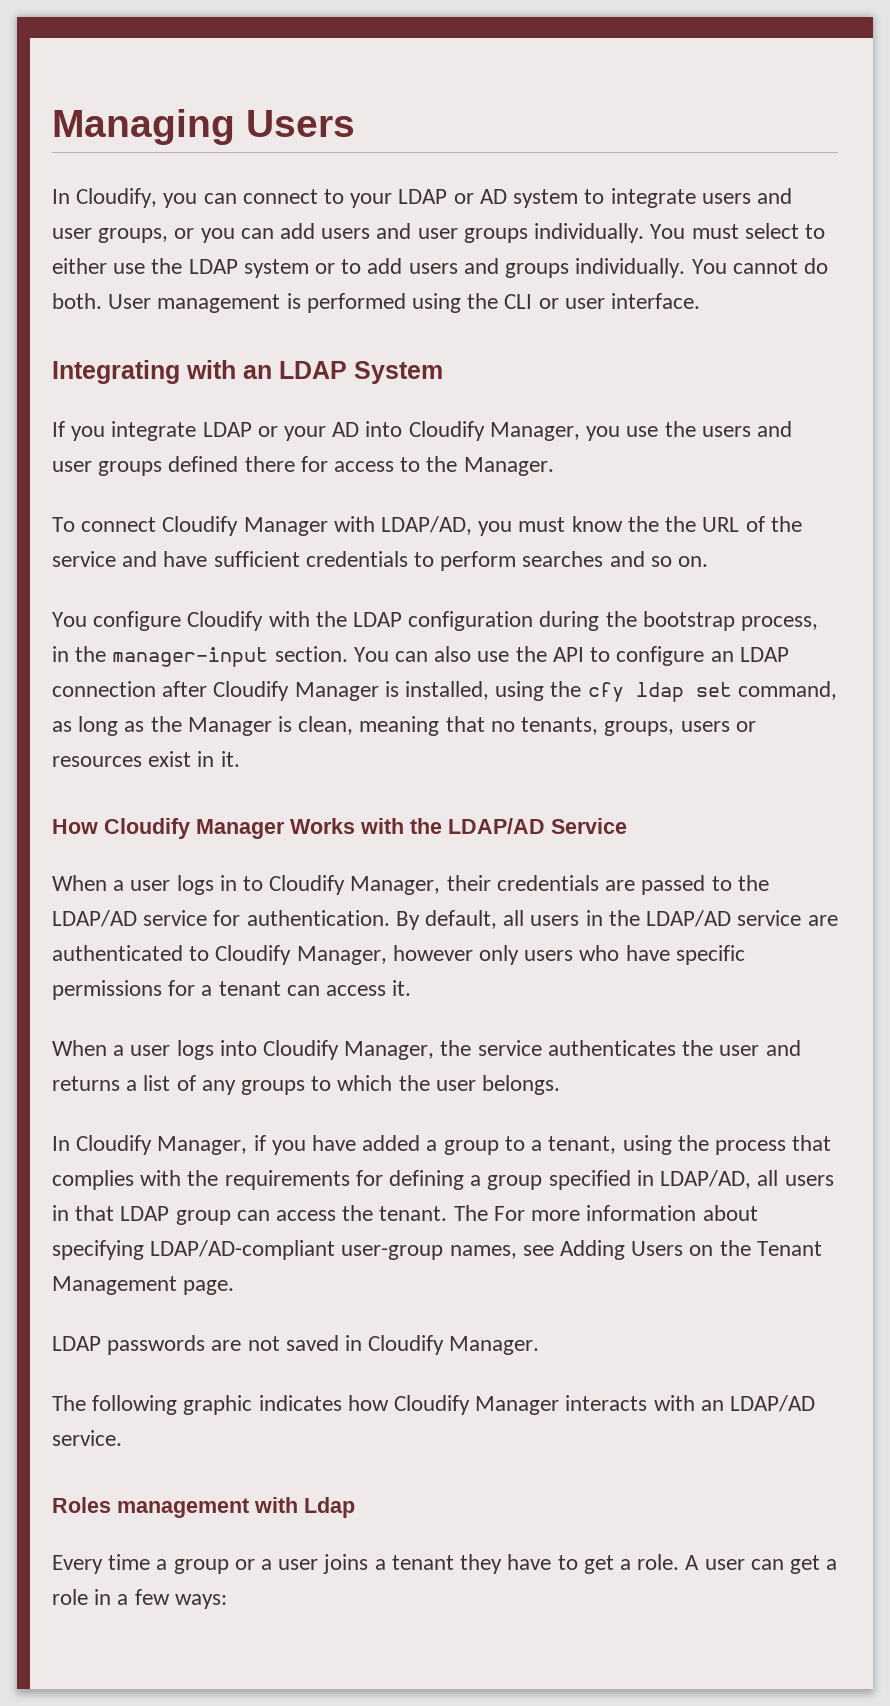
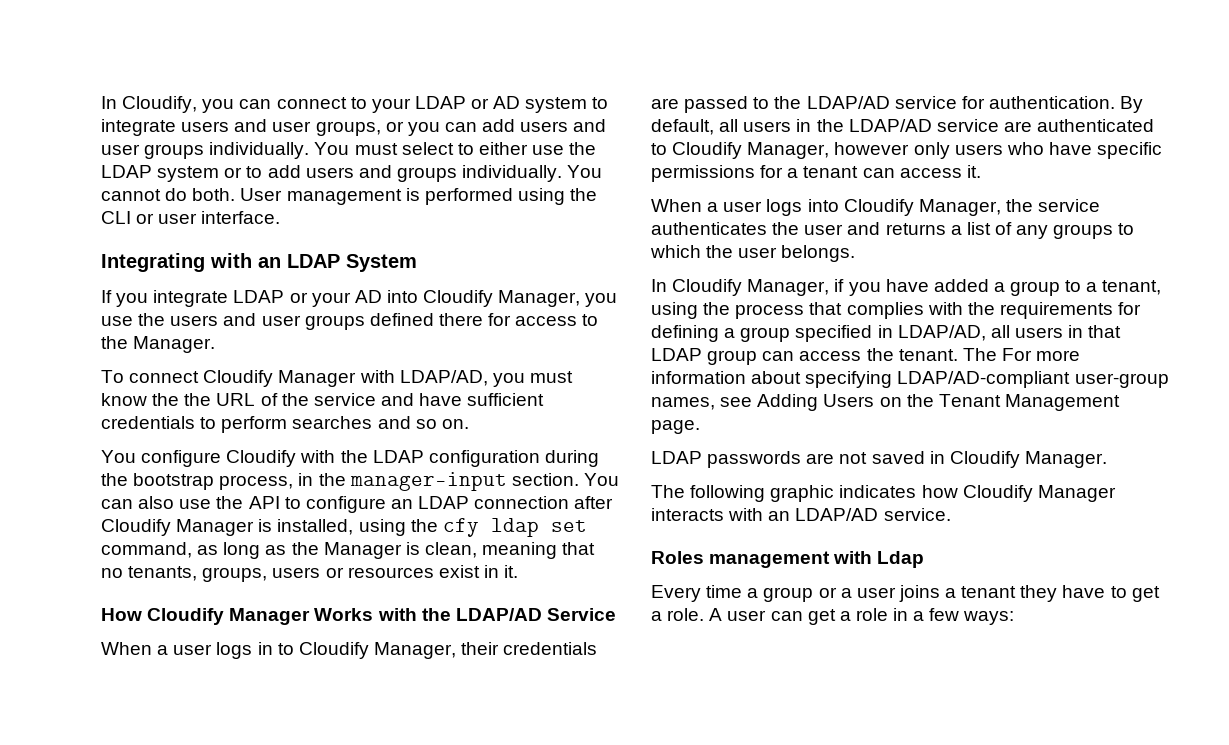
[52,109,355,145] Managing Users // -> (101, 102) none

